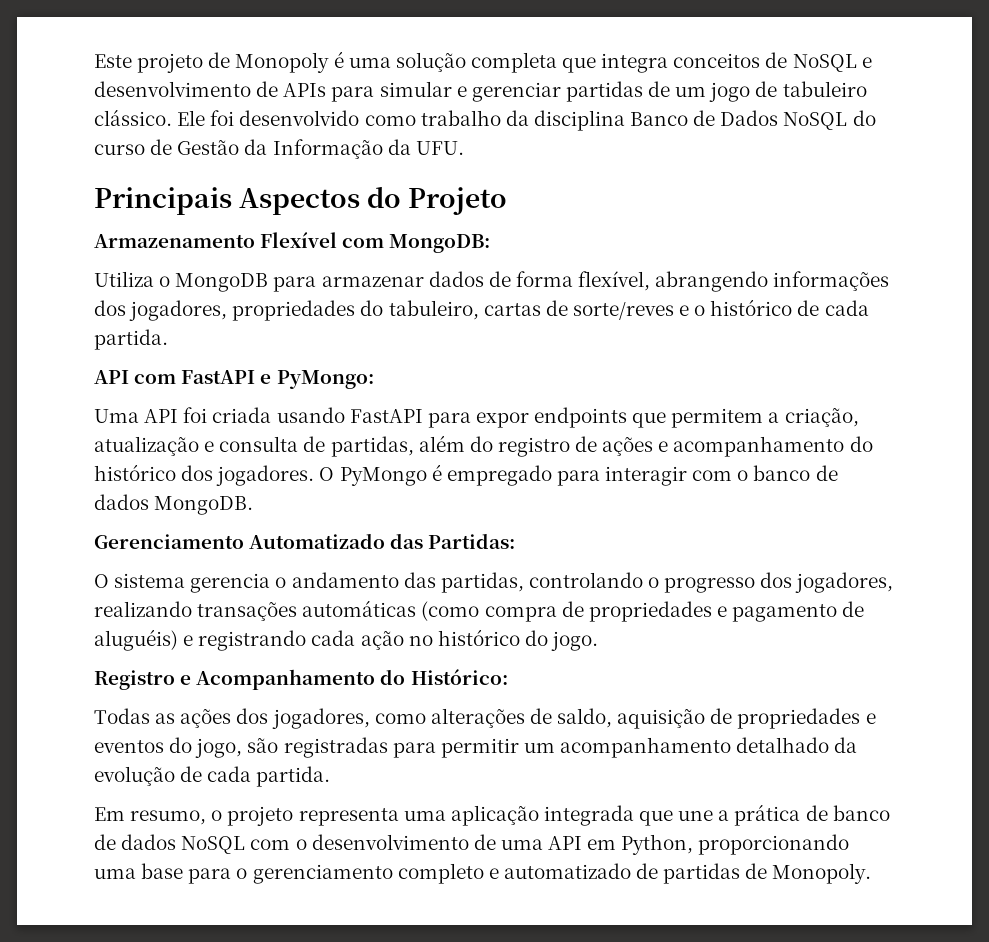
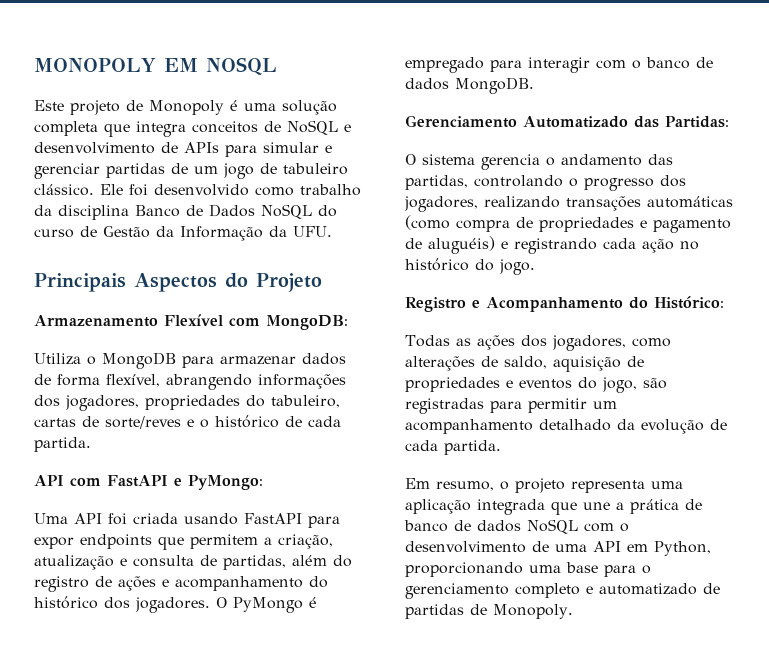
(94, 61) none -> [34,57,277,76] MONOPOLY EM NOSQL //

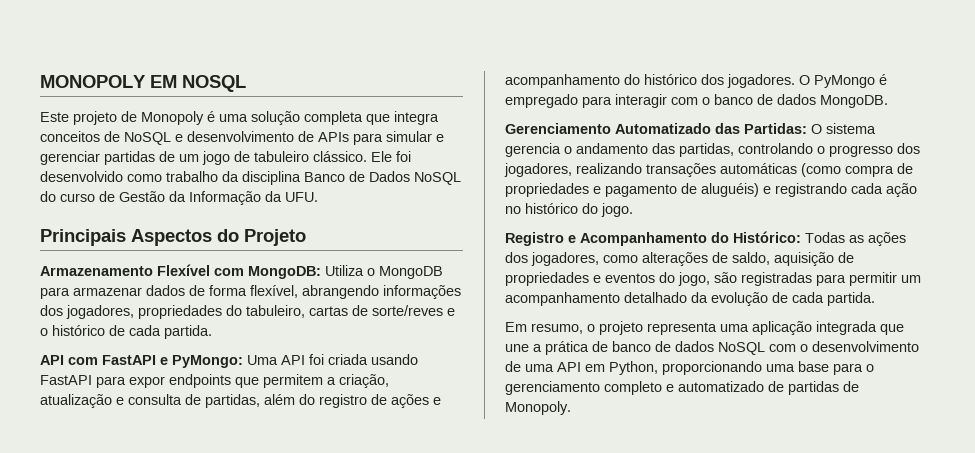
(348, 322) // -> (321, 272) none
(263, 482) // -> (243, 361) none
(729, 122) // -> (807, 128) none
(724, 302) // -> (801, 237) none

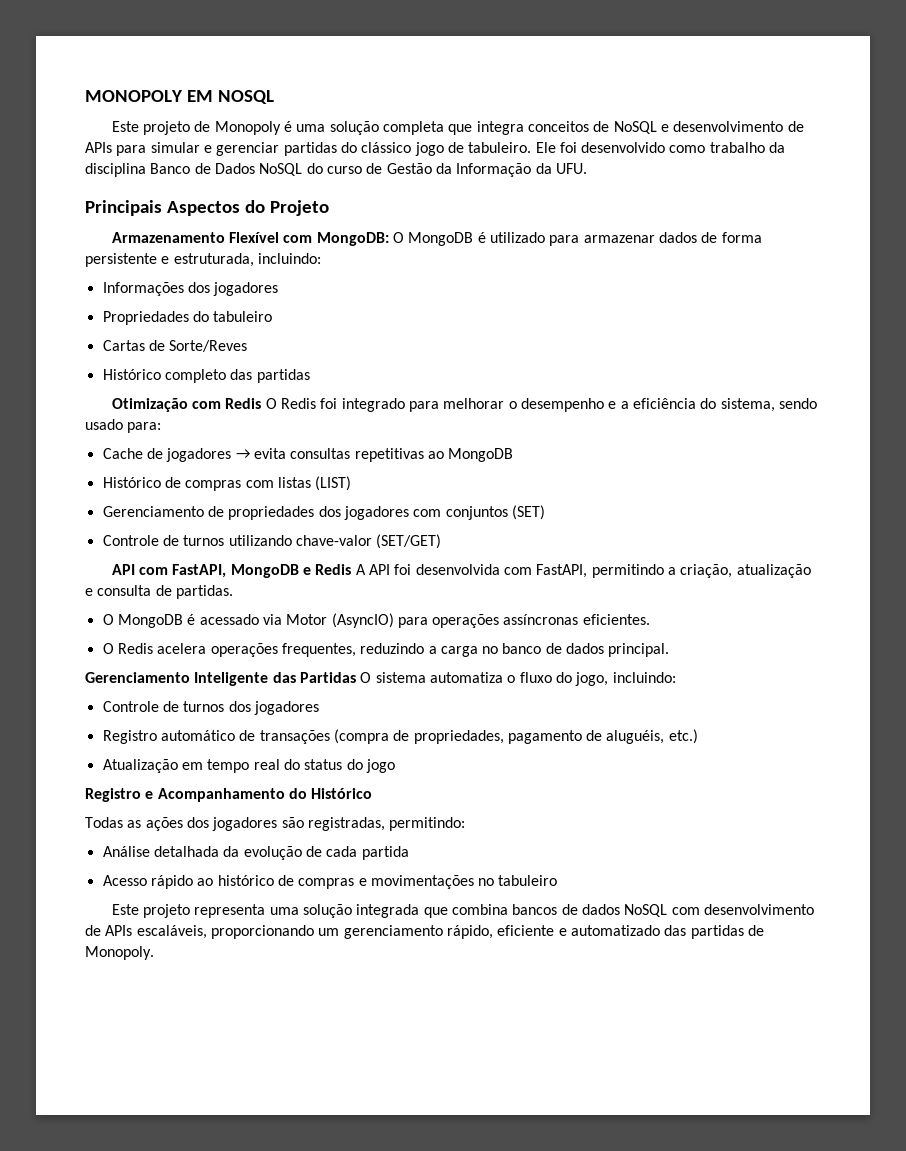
[159,151,367,165] de um jogo de tabuleiro clássico. -> [340,142,532,156] do clássico jogo de tabuleiro.
[325,265,443,279] Utiliza o MongoDB -> [393,232,546,246] O MongoDB é utilizado
[250,285,461,299] [40,305,455,319] [40,325,212,339] [40,354,418,368] [40,374,323,388] flexível, abrangendo informações dos jogadores, propriedades do tabuleiro, cartas de sorte/reves e o histórico de cada partida. // API com FastAPI e PyMongo: Uma API foi criada usando FastAPI para expor endpoints que permitem -> [85,253,321,267] [102,282,279,296] [102,311,273,325] [102,340,248,352] [102,369,310,383] [111,398,817,412] [85,419,162,433] [102,448,514,462] [102,476,352,491] [102,505,545,520] [102,534,442,549] [111,564,664,578] persistente e estruturada, incluindo: // Informações dos jogadores // Propriedades do tabuleiro // Cartas de Sorte/Reves // Histórico completo das partidas // Otimização com Redis O Redis foi integrado para melhorar o desempenho e a eficiência do sistema, sendo usado para: // Cache de jogadores → evita consultas repetitivas ao MongoDB // Histórico de compras com listas (LIST) // Gerenciamento de propriedades dos jogadores com conjuntos (SET) // Controle de turnos utilizando chave-valor (SET/GET) // API com FastAPI, MongoDB e Redis A API foi desenvolvida com FastAPI, permitindo
[205,394,441,408] [505,74,887,88] [505,94,888,108] [505,123,876,134] [505,143,920,157] [504,163,913,177] [505,183,917,197] [505,203,633,217] partidas, além do registro de ações e acompanhamento do histórico dos jogadores. O PyMongo é empregado para interagir com o banco de dados MongoDB. // Gerenciamento Automatizado das Partidas: O sistema gerencia o andamento das partidas, controlando o progresso dos jogadores, realizando transações automáticas (como compra de propriedades e pagamento de aluguéis) e registrando cada ação no histórico do jogo. -> [175,585,233,599] [102,613,650,628] [102,643,670,657] [85,672,676,686] [102,701,319,715] [102,729,698,744] [102,759,395,773] partidas. // O MongoDB é acessado via Motor (AsyncIO) para operações assíncronas eficientes. // O Redis acelera operações frequentes, reduzindo a carga no banco de dados principal. // Gerenciamento Inteligente das Partidas O sistema automatiza o fluxo do jogo, incluindo: // Controle de turnos dos jogadores // Registro automático de transações (compra de propriedades, pagamento de aluguéis, etc.) // Atualização em tempo real do status do jogo
[733,231,801,243] Histórico: -> [311,788,373,799] Histórico //
[531,252,854,266] [505,272,921,286] [505,292,875,306] [505,322,595,334] jogadores, como alterações de saldo, aquisição de propriedades e eventos do jogo, são registradas para permitir um acompanhamento detalhado da evolução de cada partida. // Em resumo, o -> [212,817,466,831] [102,846,409,860] [102,875,558,889] [111,904,139,915] jogadores são registradas, permitindo: // Análise detalhada da evolução de cada partida // Acesso rápido ao histórico de compras e movimentações no tabuleiro // Este
[752,321,812,335] aplicação -> [303,904,353,918] solução
[505,341,651,355] une a prática de banco -> [452,904,558,915] combina bancos
[800,341,919,352] [505,361,874,375] [505,381,662,395] o desenvolvimento de uma API em Python, proporcionando uma base para o gerenciamento completo -> [703,904,814,915] [85,925,555,939] desenvolvimento de APIs escaláveis, proporcionando um gerenciamento rápido, eficiente
[768,381,784,392] de -> [664,925,687,936] das

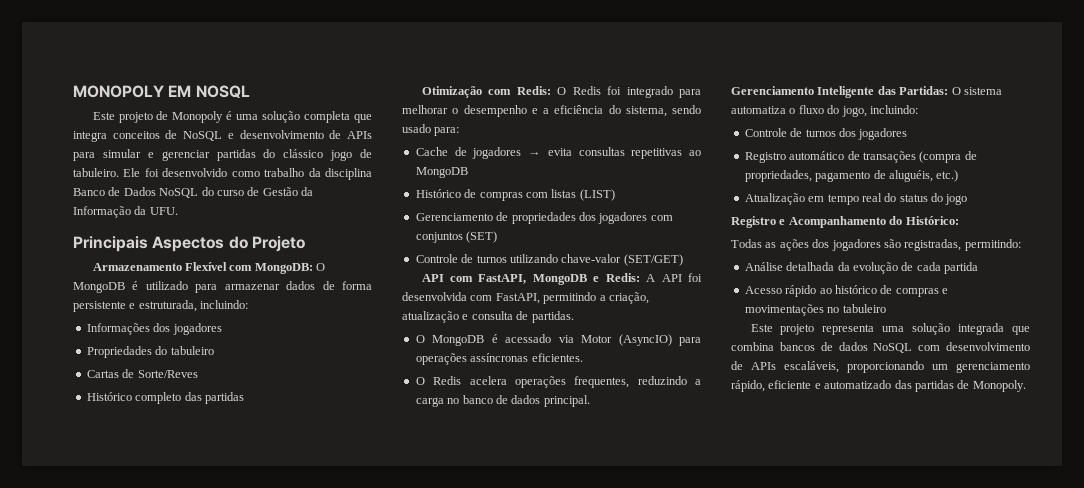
[225,398,262,409] Redis -> [516,86,551,95] Redis:
[315,564,352,575] Redis -> [605,273,640,282] Redis:
[299,672,356,683] Partidas -> [899,86,949,95] Partidas:
[311,788,373,799] Histórico -> [905,216,959,225] Histórico:

